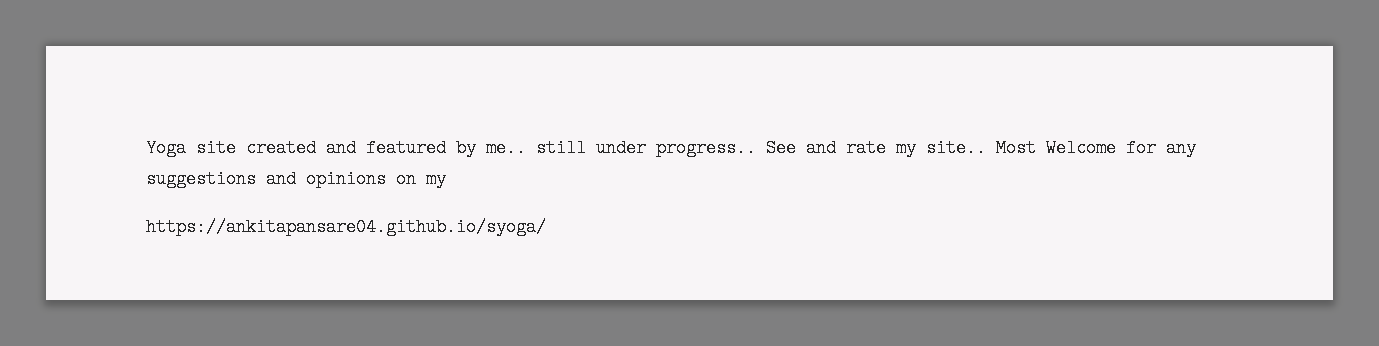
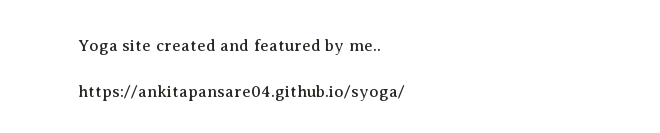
[536,139,1196,157] [146,170,446,188] still under progress.. See and rate my site.. Most Welcome for any suggestions and opinions on my -> (381, 47) none

